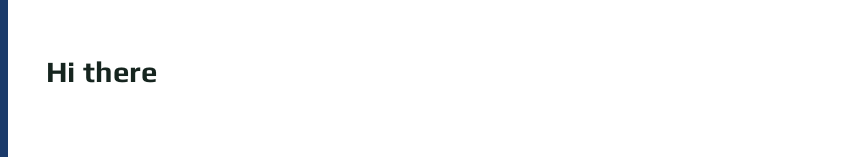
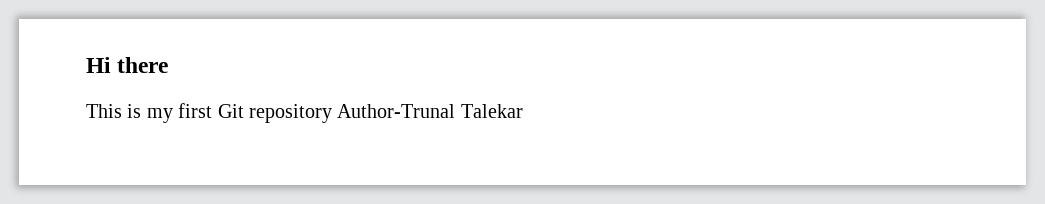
(157, 72) none -> [86,103,523,123] // This is my first Git repository Author-Trunal Talekar

